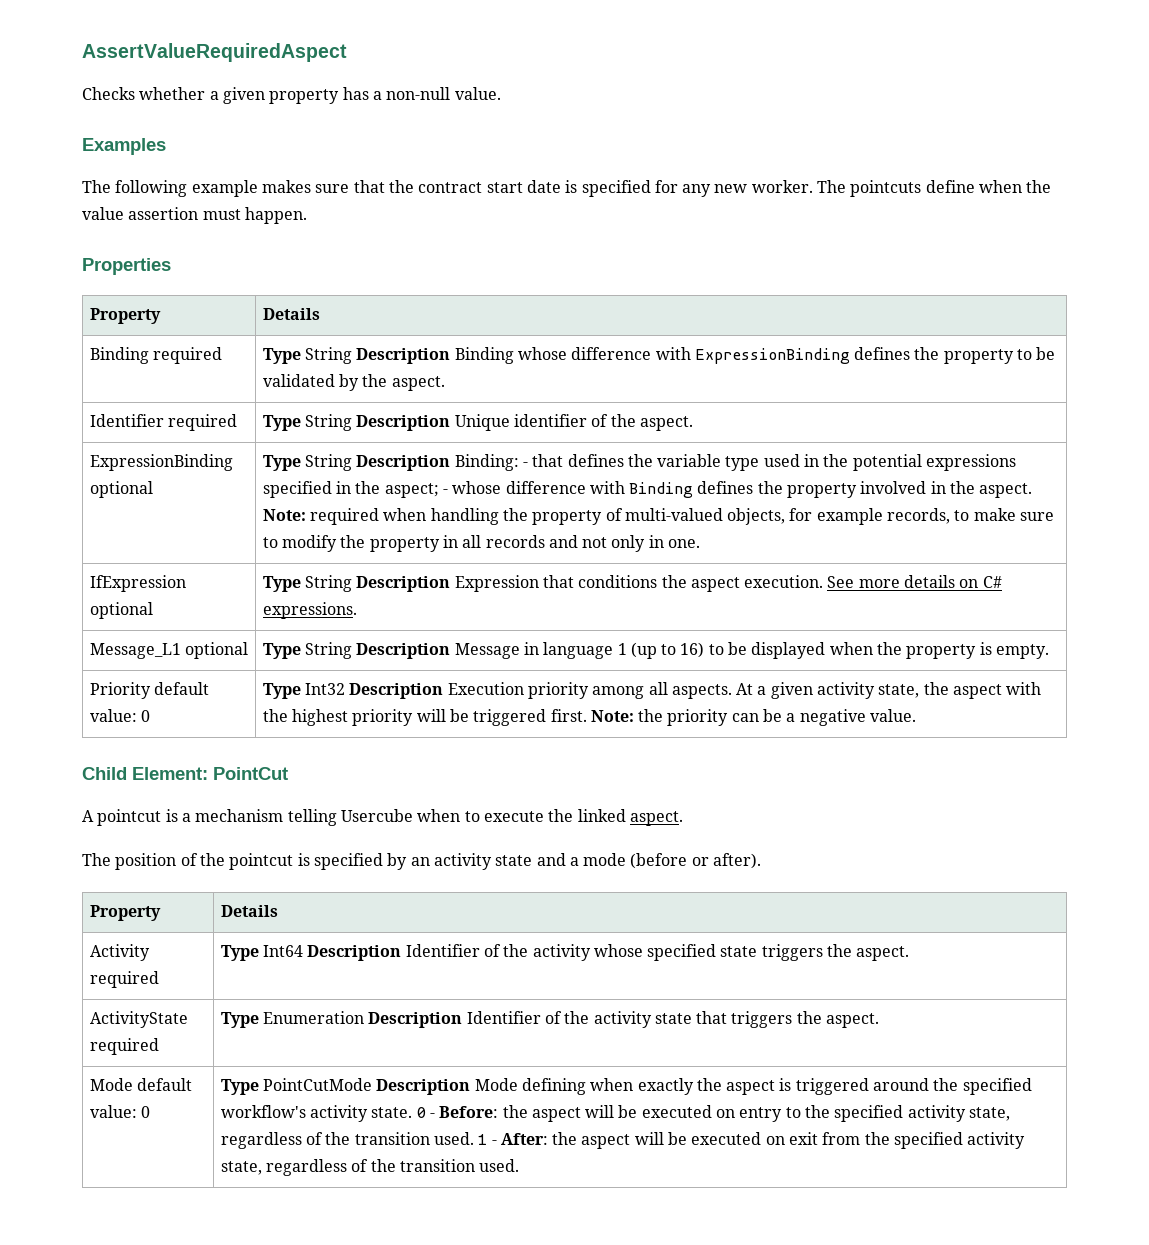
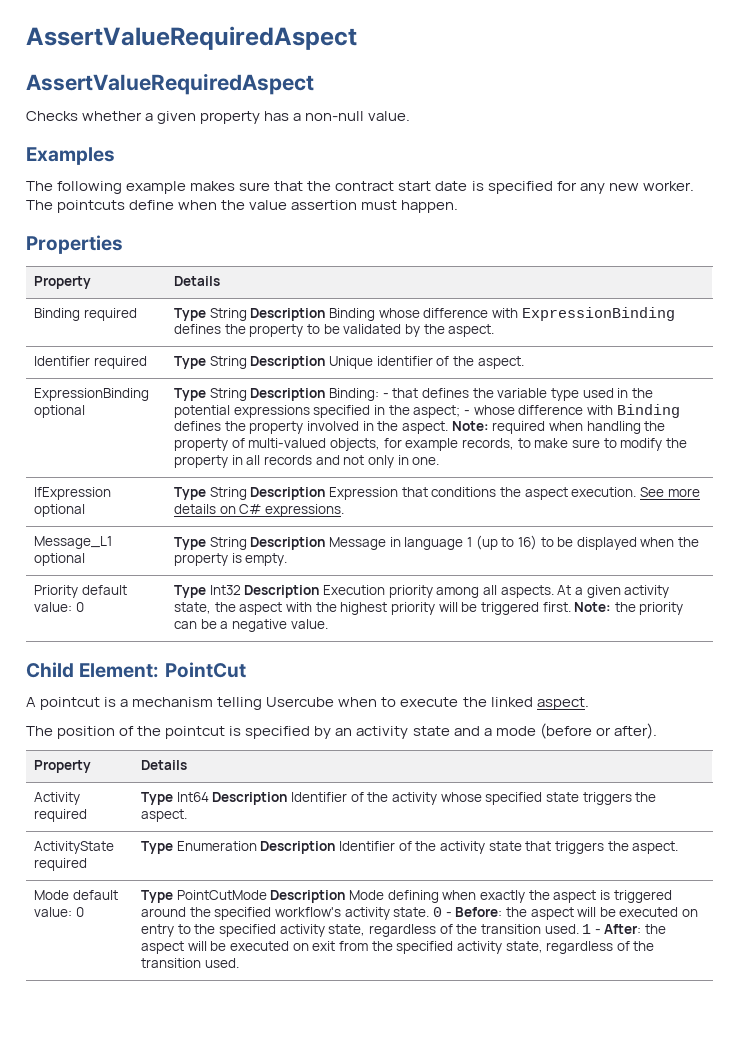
[82,43,347,62] AssertValueRequiredAspect -> [26,26,357,50] [26,73,314,95] AssertValueRequiredAspect // AssertValueRequiredAspect

